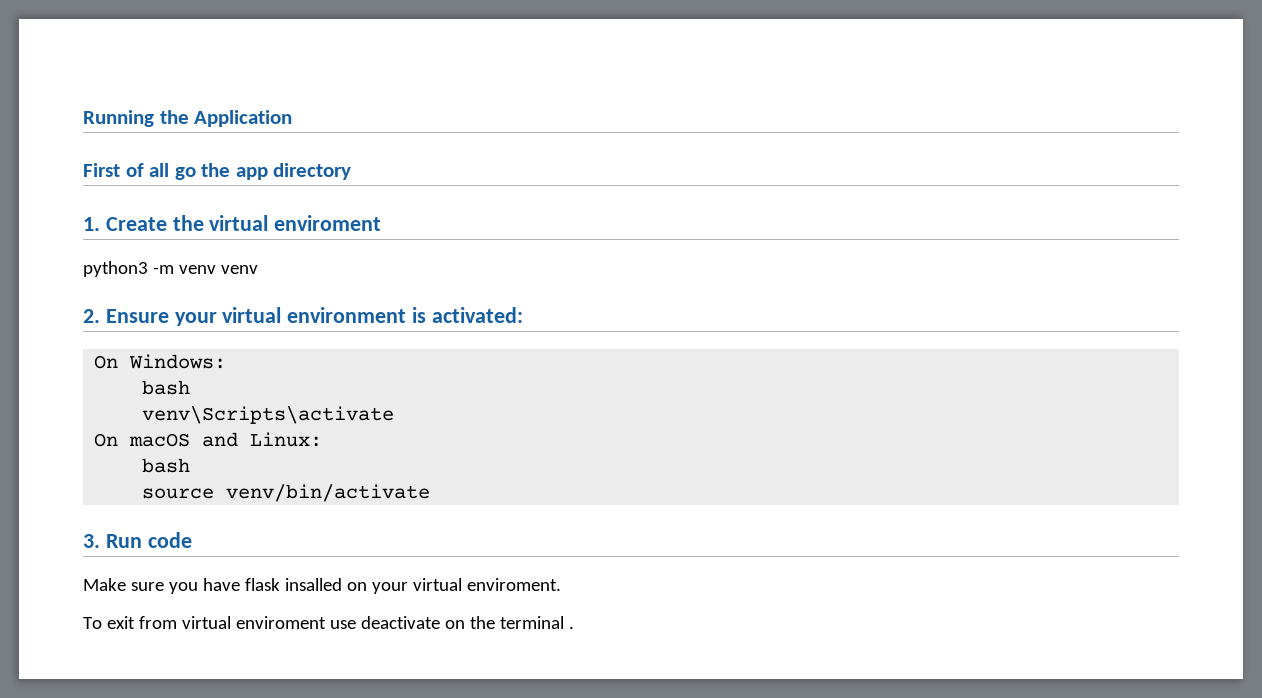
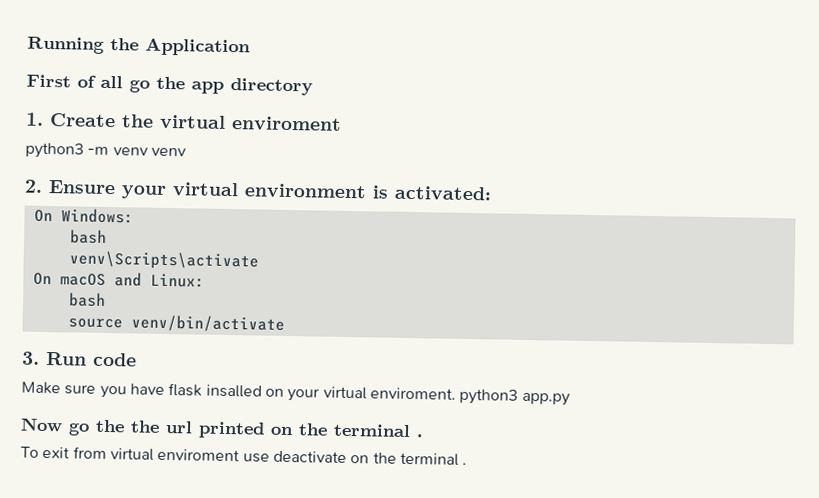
(561, 584) none -> [459,388,570,406] [20,417,423,439] python3 app.py // Now go the the url printed on the terminal .

